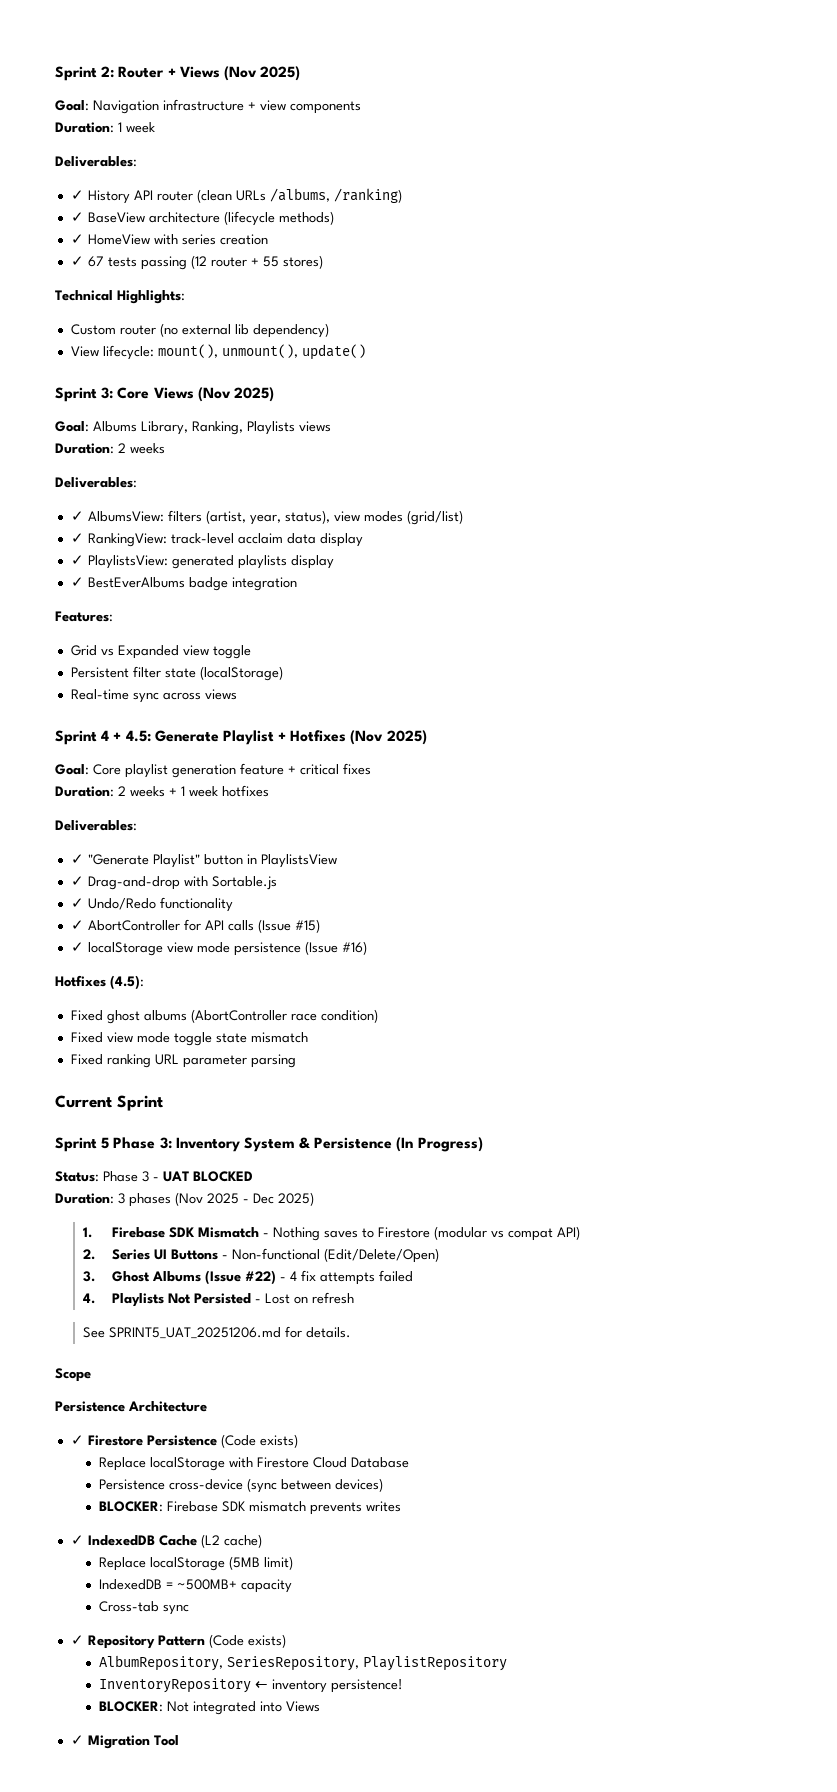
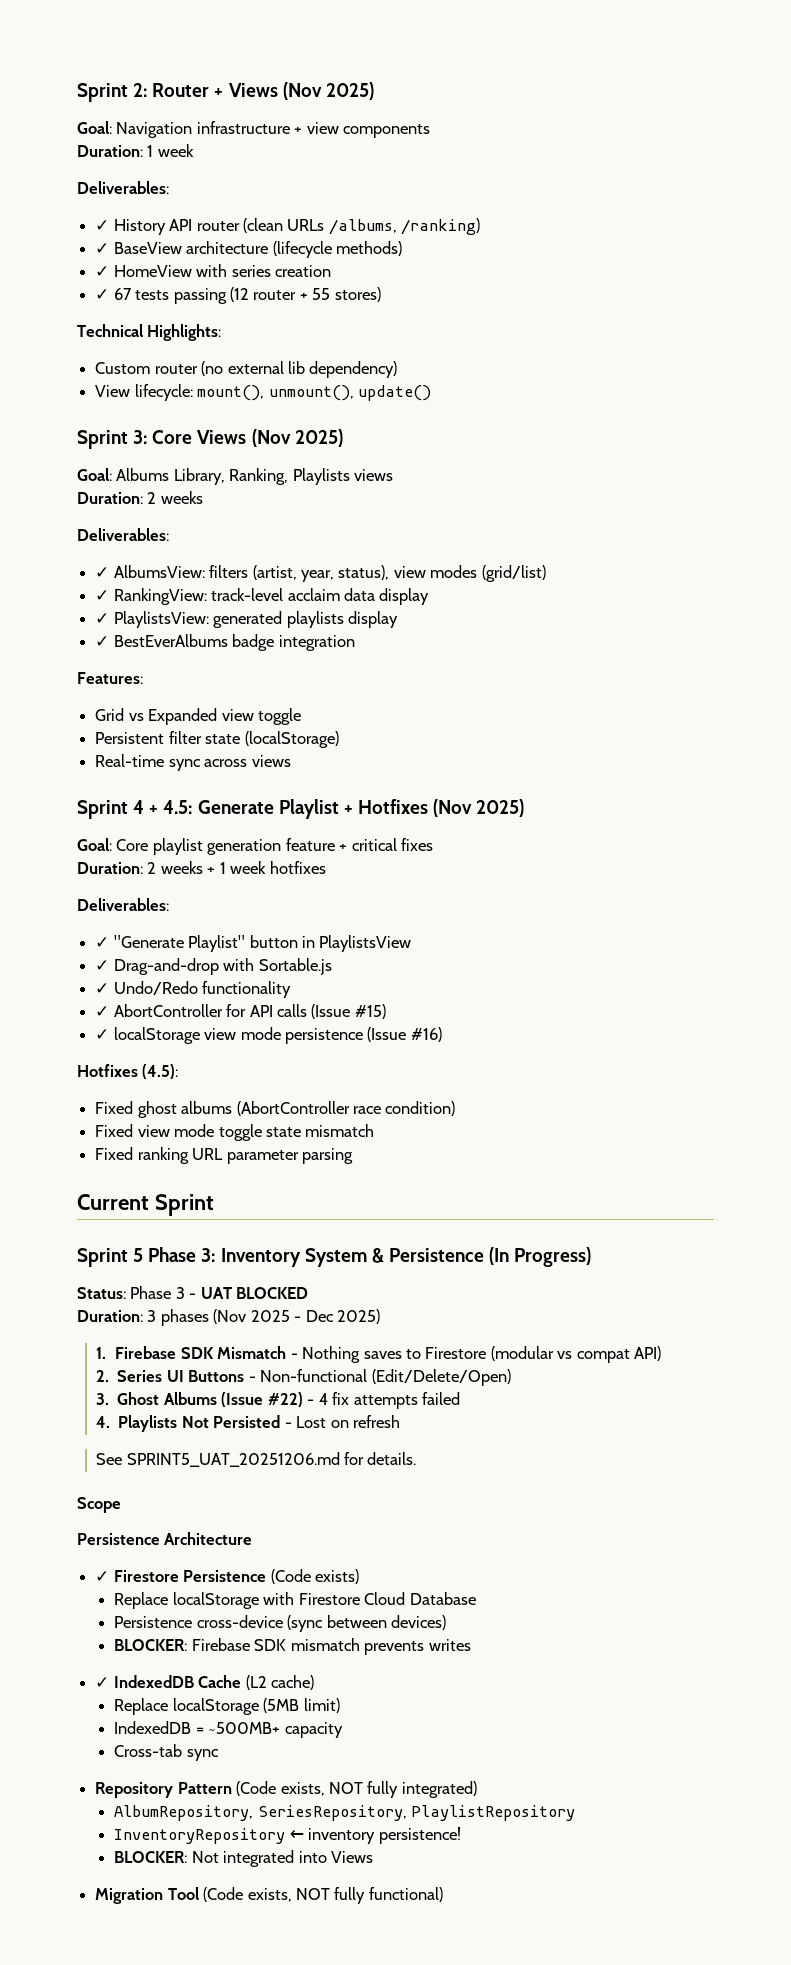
[70,1635,84,1645] ✓ -> (219, 1755) none
[247,1634,286,1648] exists) -> [280,1781,477,1798] exists, NOT fully integrated)
[70,1735,84,1745] ✓ -> (374, 1857) none
(179, 1740) none -> [203,1887,443,1904] (Code exists, NOT fully functional)

